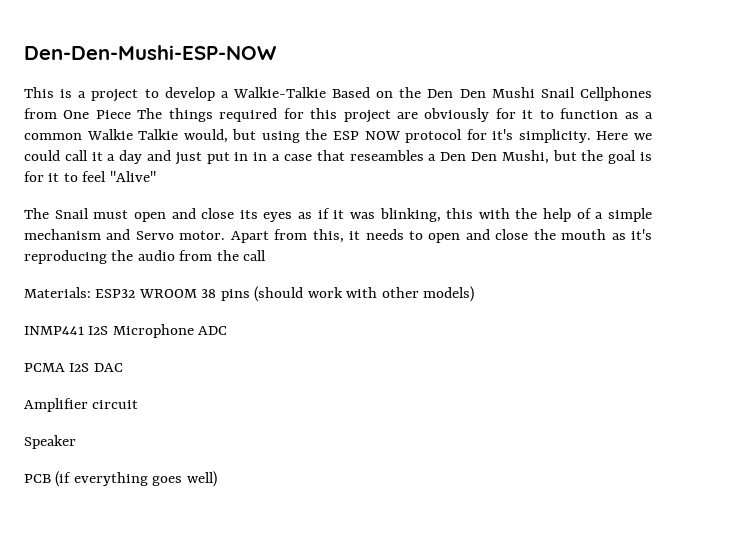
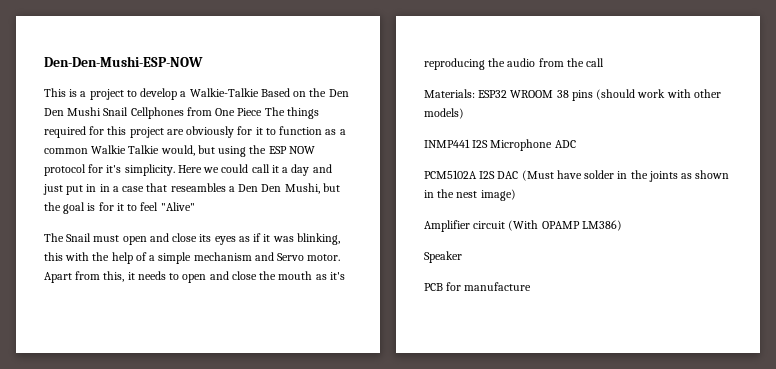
[24,363,65,372] PCMA -> [424,170,477,179] PCM5102A
(123, 367) none -> [521,170,730,182] [424,189,516,201] (Must have solder in the joints as shown in the nest image)
(139, 404) none -> [508,220,622,231] (With OPAMP LM386)
[55,471,217,487] (if everything goes well) -> [446,282,532,291] for manufacture

